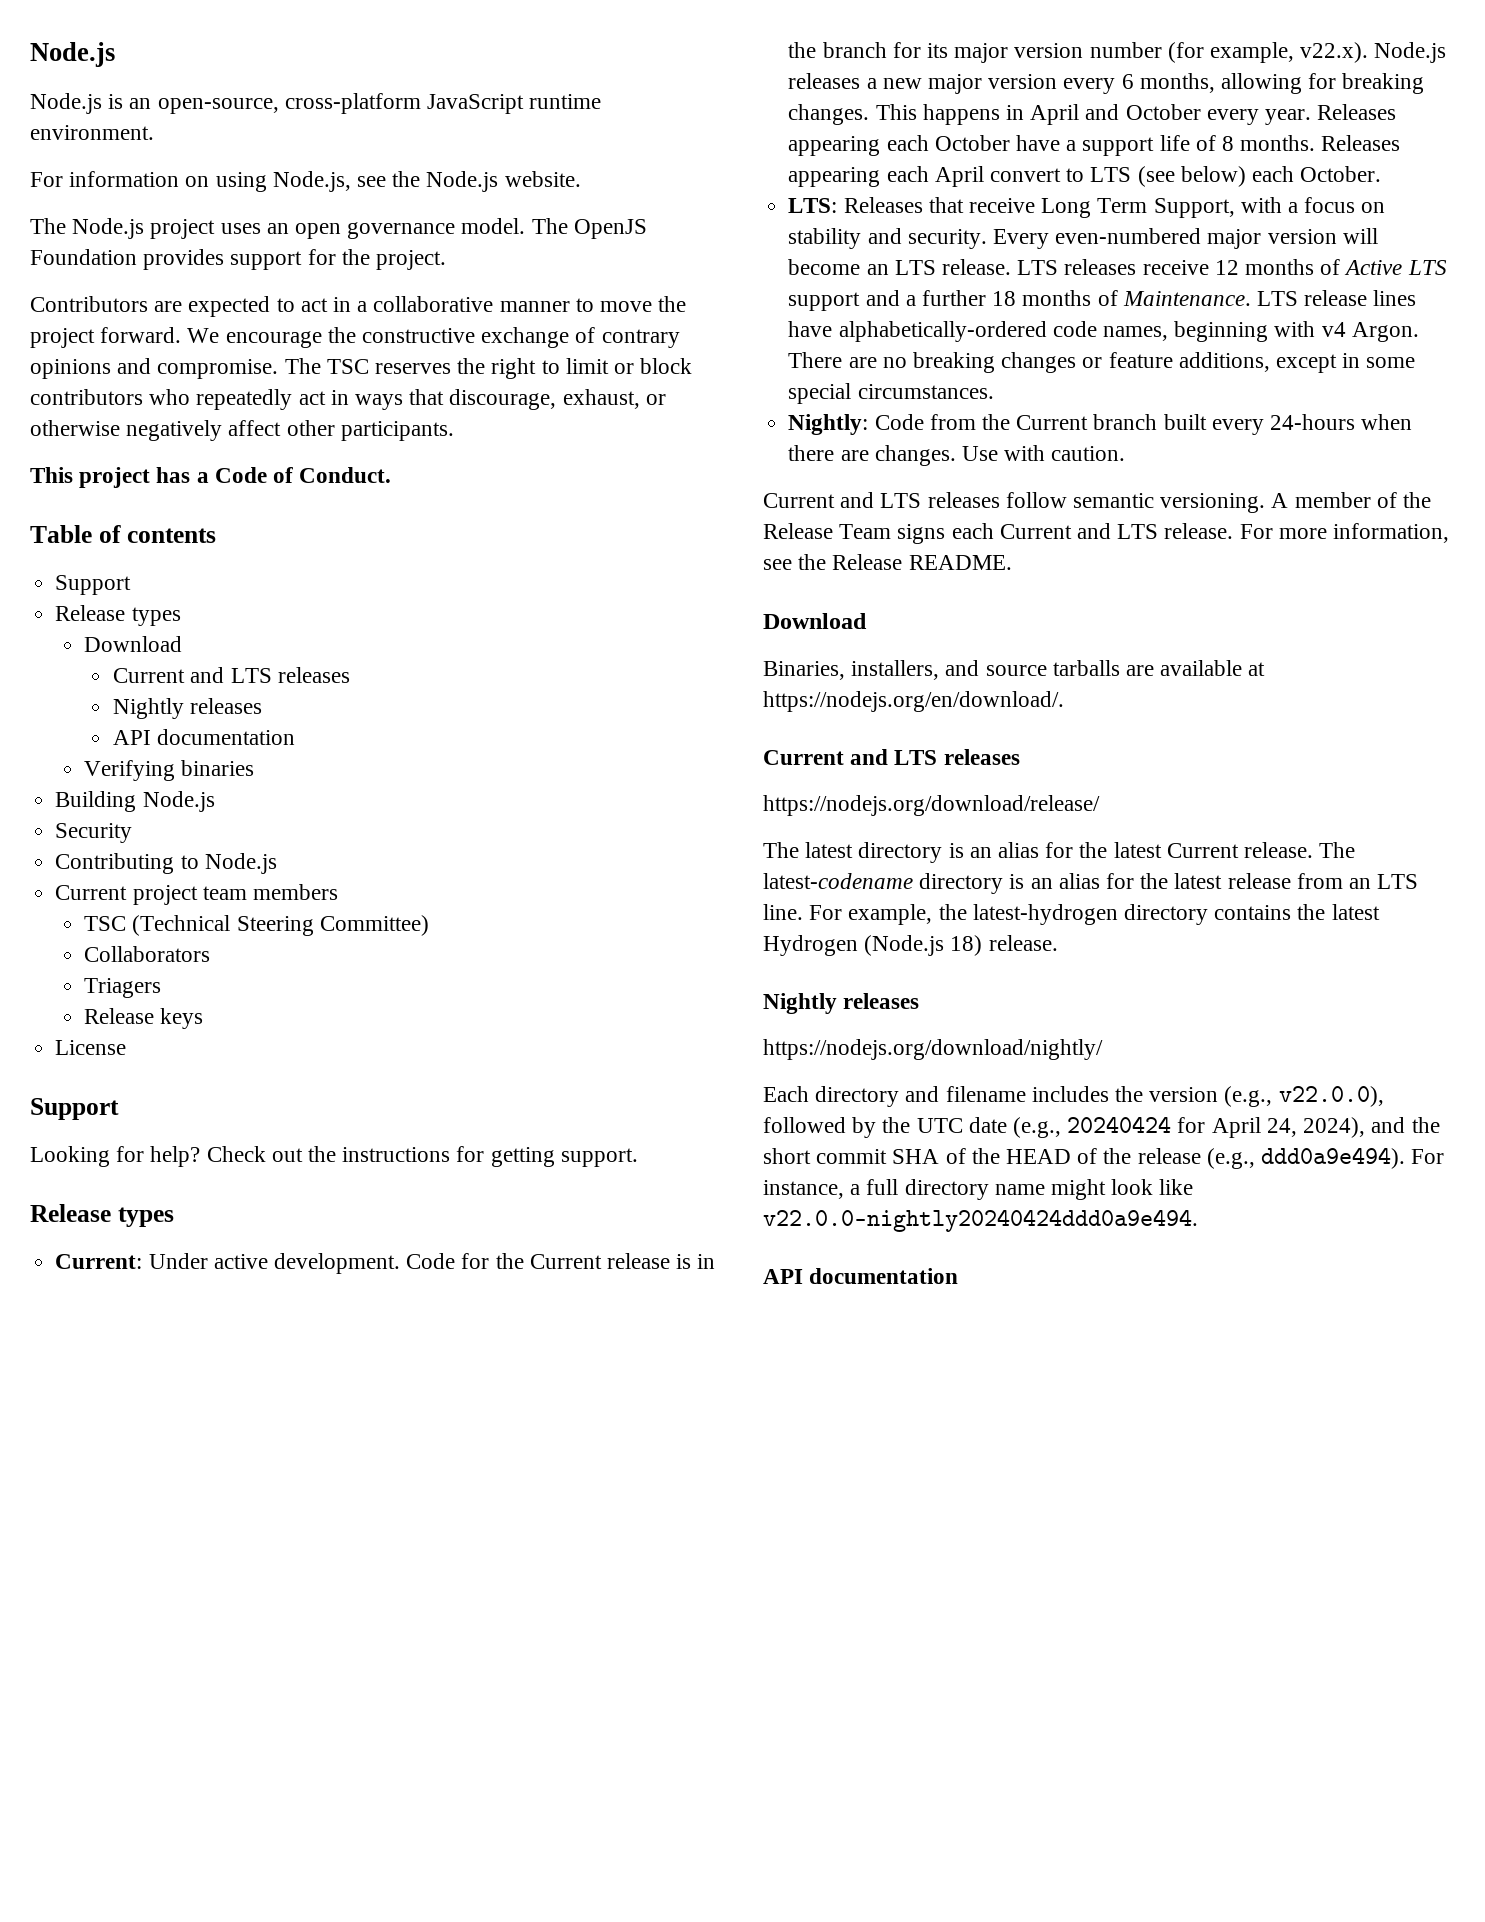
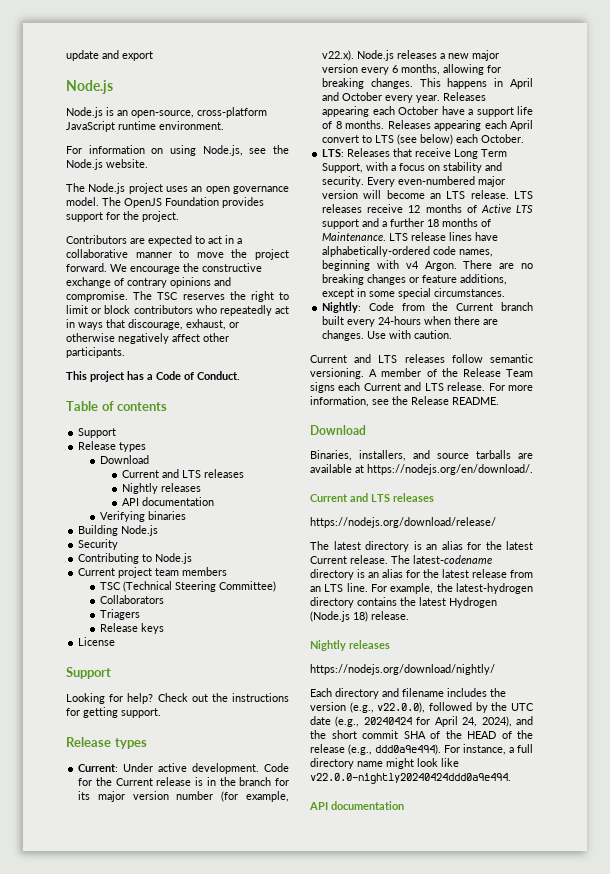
(30, 54) none -> [66,50,153,61] update and export //

